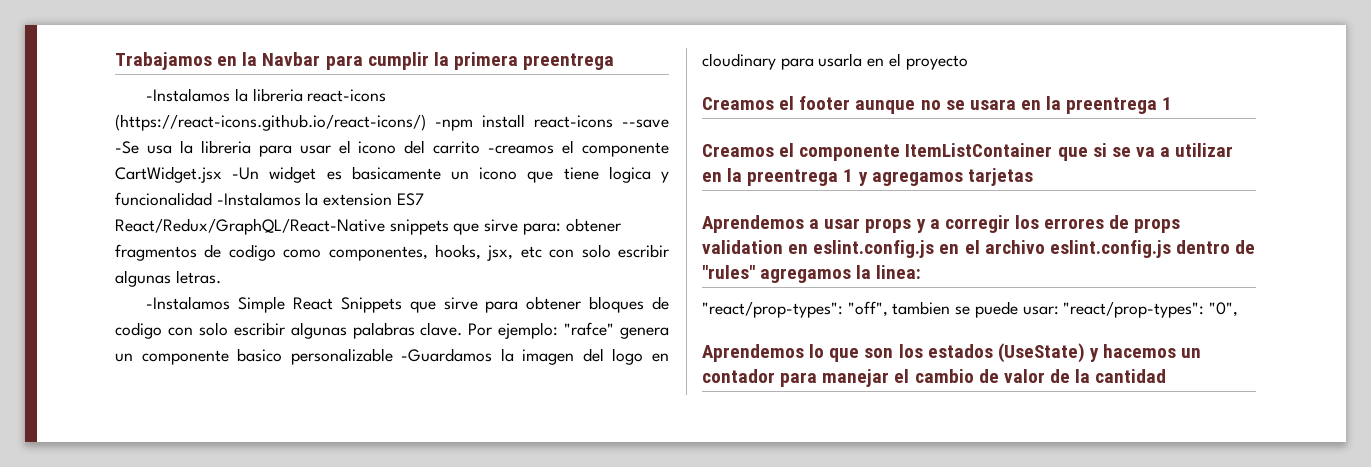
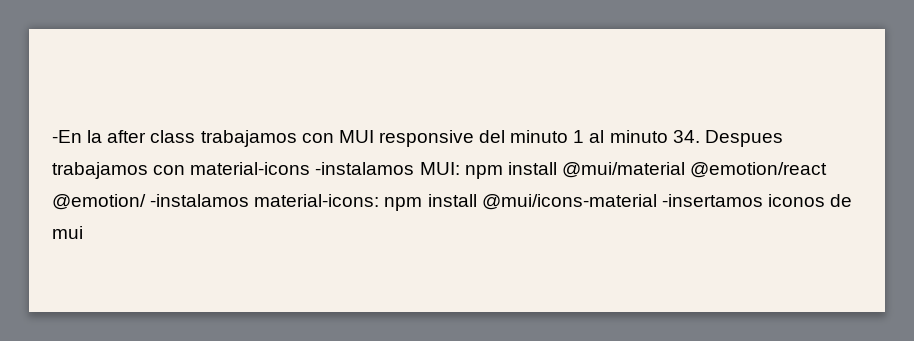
[115,52,615,70] [146,88,387,102] [115,114,669,131] [115,140,669,157] [115,166,669,183] [115,192,424,206] [115,218,621,235] [115,244,669,261] [115,270,221,287] [146,296,670,313] [115,322,669,339] [115,348,669,365] [702,53,968,70] [702,96,1173,114] [702,143,1234,161] [702,168,1033,186] [702,215,1181,233] [702,240,1256,258] [702,265,922,283] [702,301,1239,318] [702,343,1202,363] [702,369,1167,387] Trabajamos en la Navbar para cumplir la primera preentrega // -Instalamos la libreria react-icons (https://react-icons.github.io/react-icons/) -npm install react-icons --save -Se usa la libreria para usar el icono del carrito -creamos el componente CartWidget.jsx -Un widget es basicamente un icono que tiene logica y funcionalidad -Instalamos la extension ES7 React/Redux/GraphQL/React-Native snippets que sirve para: obtener fragmentos de codigo como componentes, hooks, jsx, etc con solo escribir algunas letras. // -Instalamos Simple React Snippets que sirve para obtener bloques de codigo con solo escribir algunas palabras clave. Por ejemplo: "rafce" genera un componente basico personalizable -Guardamos la imagen del logo en cloudinary para usarla en el proyecto // Creamos el footer aunque no se usara en la preentrega 1 // Creamos el componente ItemListContainer que si se va a utilizar en la preentrega 1 y agregamos tarjetas // Aprendemos a usar props y a corregir los errores de props validation en eslint.config.js en el archivo eslint.config.js dentro de "rules" agregamos la linea: // "react/prop-types": "off", tambien se puede usar: "react/prop-types": "0", // Aprendemos lo que son los estados (UseState) y hacemos un contador para manejar el cambio de valor de la cantidad -> [52,130,783,147] [52,162,828,179] [52,194,853,211] [52,226,83,239] -En la after class trabajamos con MUI responsive del minuto 1 al minuto 34. Despues trabajamos con material-icons -instalamos MUI: npm install @mui/material @emotion/react @emotion/ -instalamos material-icons: npm install @mui/icons-material -insertamos iconos de mui

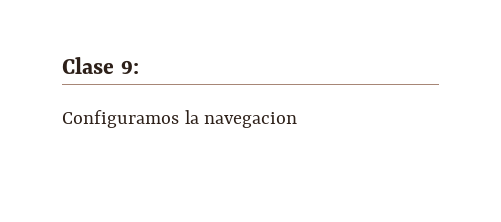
[52,130,783,147] [52,162,828,179] [52,194,853,211] [52,226,83,239] -En la after class trabajamos con MUI responsive del minuto 1 al minuto 34. Despues trabajamos con material-icons -instalamos MUI: npm install @mui/material @emotion/react @emotion/ -instalamos material-icons: npm install @mui/icons-material -insertamos iconos de mui -> [62,57,139,74] [62,110,298,128] Clase 9: // Configuramos la navegacion

